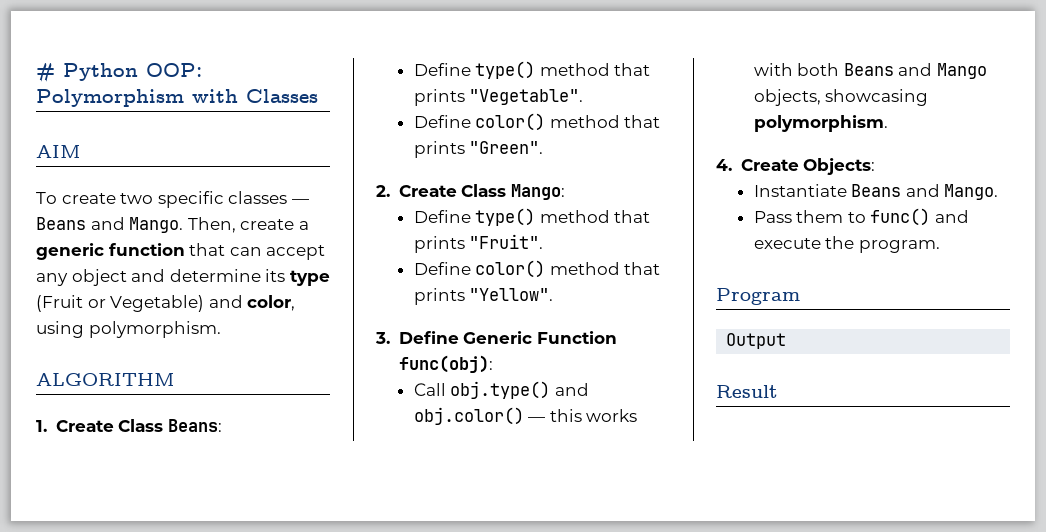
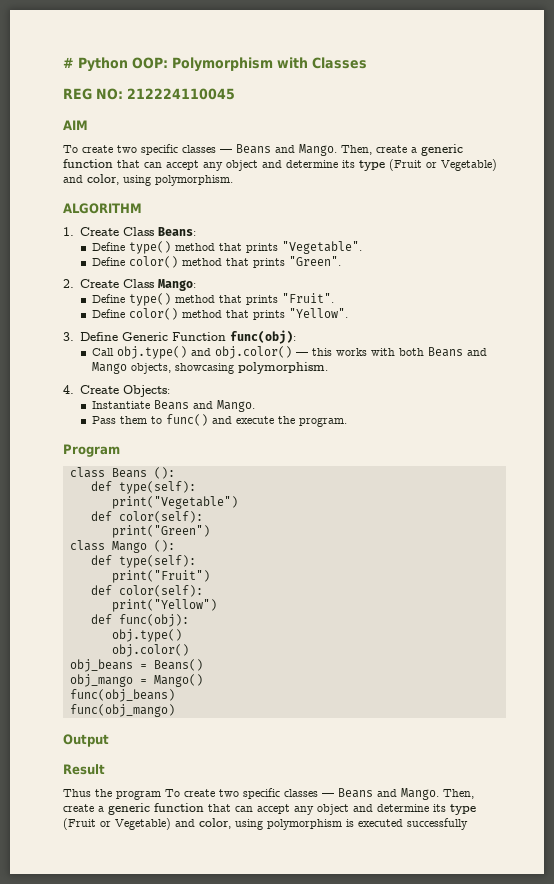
(318, 96) none -> [63,88,235,100] // REG NO: 212224110045
[726,333,787,349] [716,385,778,398] Output // Result -> [69,467,175,479] [90,481,196,494] [111,496,238,509] [90,511,203,523] [111,525,210,538] [69,540,175,553] [90,555,196,568] [111,570,210,583] [90,585,203,597] [111,599,217,612] [90,614,189,627] [111,629,182,642] [111,644,189,657] [69,659,203,672] [69,674,203,687] [69,689,175,702] [69,704,175,717] [63,734,109,747] [63,764,105,775] [63,788,474,800] [63,803,476,815] [63,818,468,830] class Beans (): // def type(self): // print("Vegetable") // def color(self): // print("Green") // class Mango (): // def type(self): // print("Fruit") // def color(self): // print("Yellow") // def func(obj): // obj.type() // obj.color() // obj_beans = Beans() // obj_mango = Mango() // func(obj_beans) // func(obj_mango) // Output // Result // Thus the program To create two specific classes — Beans and Mango. Then, create a generic function that can accept any object and determine its type (Fruit or Vegetable) and color, using polymorphism is executed successfully

